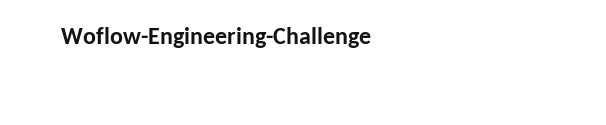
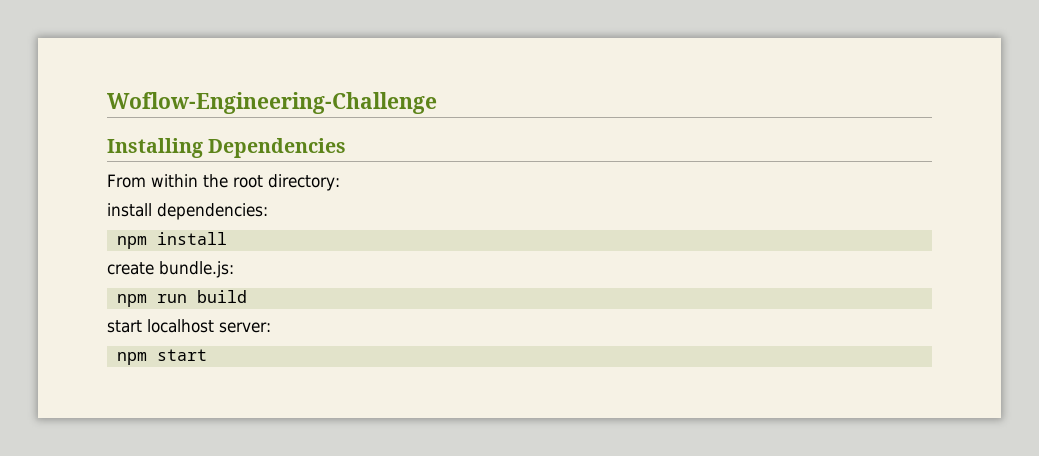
(371, 37) none -> [107,138,347,158] [107,174,340,191] [107,203,268,220] [116,232,227,249] [107,261,234,278] [116,290,247,307] [107,319,271,333] [116,349,207,365] // Installing Dependencies // From within the root directory: // install dependencies: // npm install // create bundle.js: // npm run build // start localhost server: // npm start

